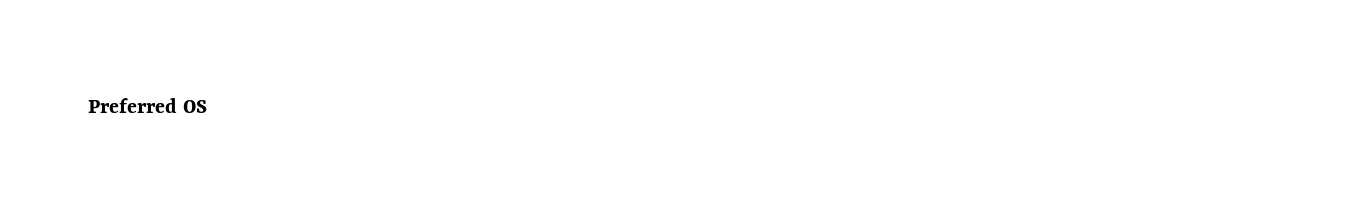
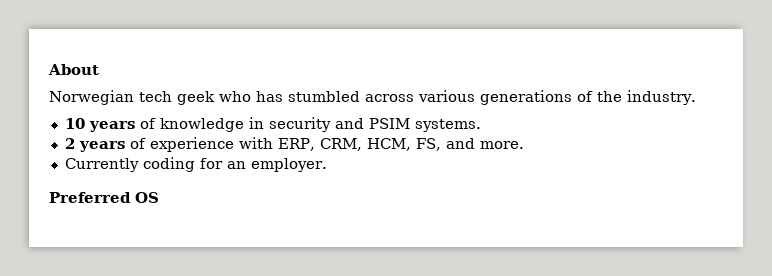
(88, 105) none -> [48,64,99,75] [49,90,696,105] [64,117,481,132] [64,137,524,152] [64,157,327,172] About // Norwegian tech geek who has stumbled across various generations of the industry. // 10 years of knowledge in security and PSIM systems. // 2 years of experience with ERP, CRM, HCM, FS, and more. // Currently coding for an employer. //

